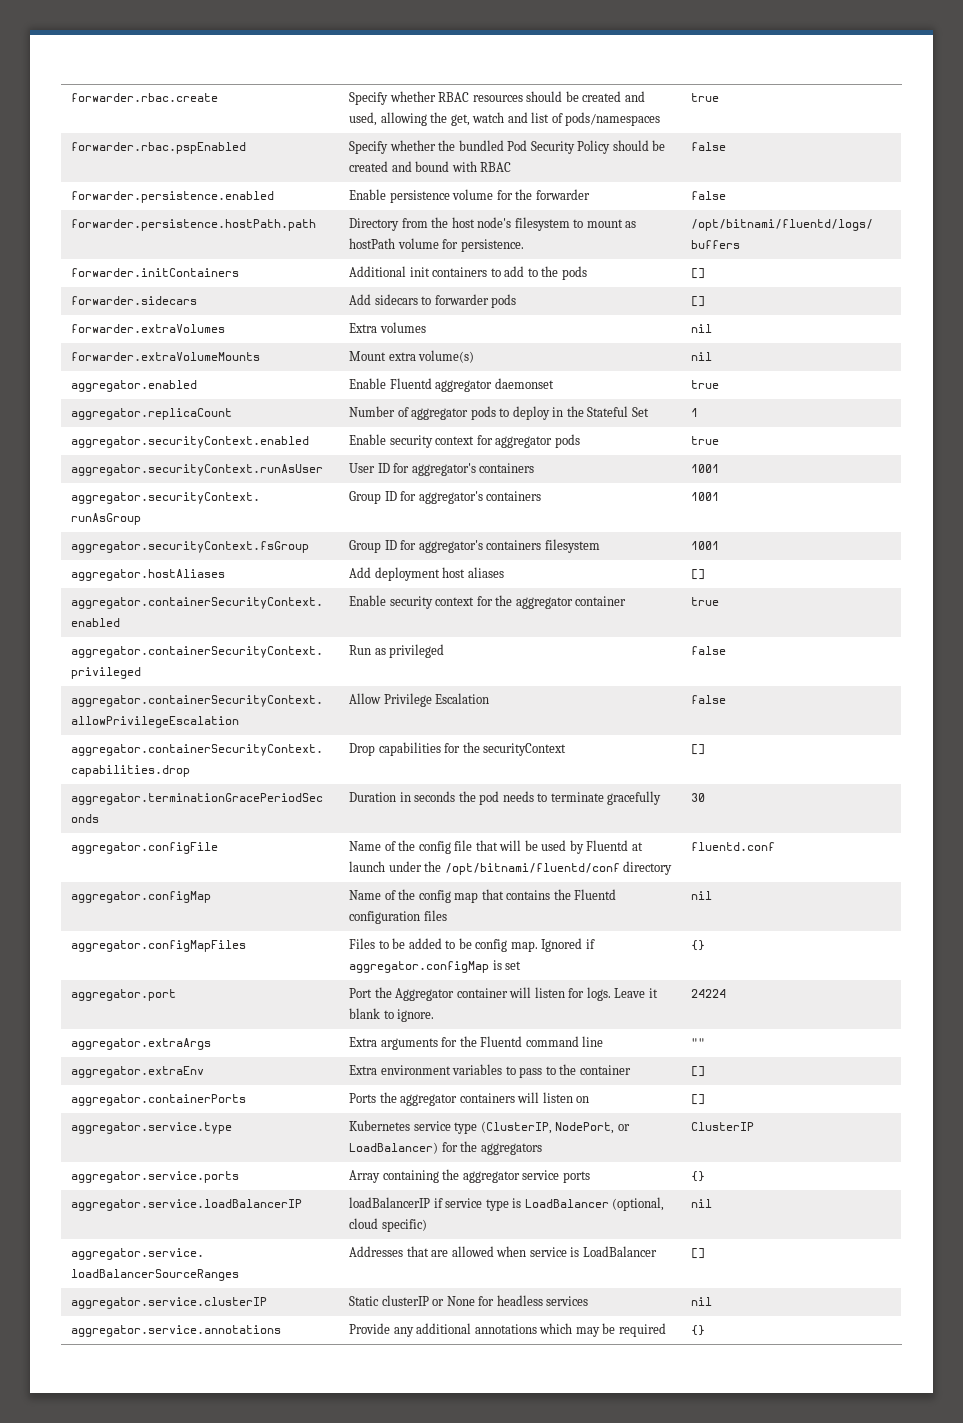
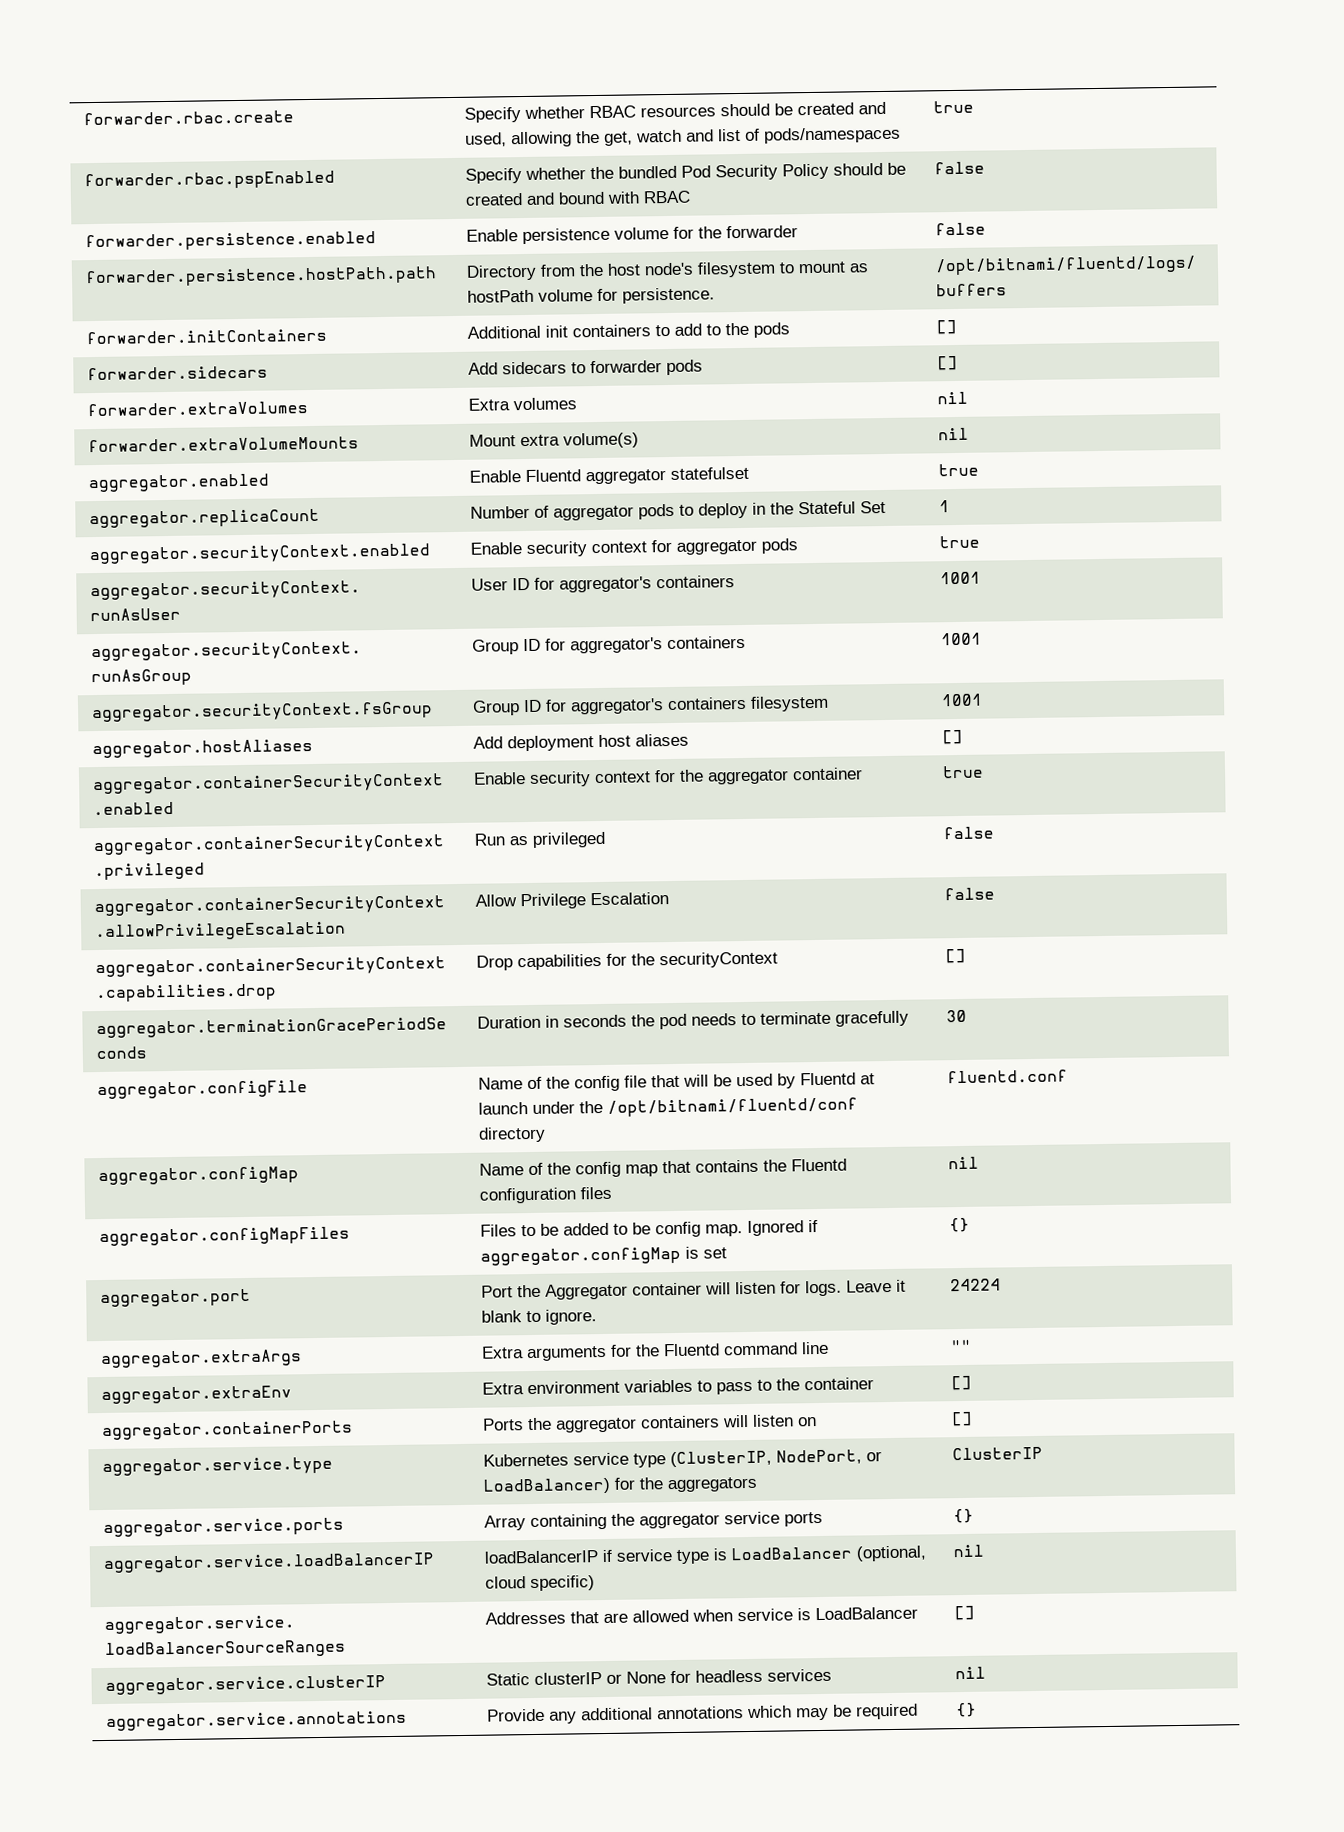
[494,378,554,389] daemonset -> [669,466,749,480] statefulset

